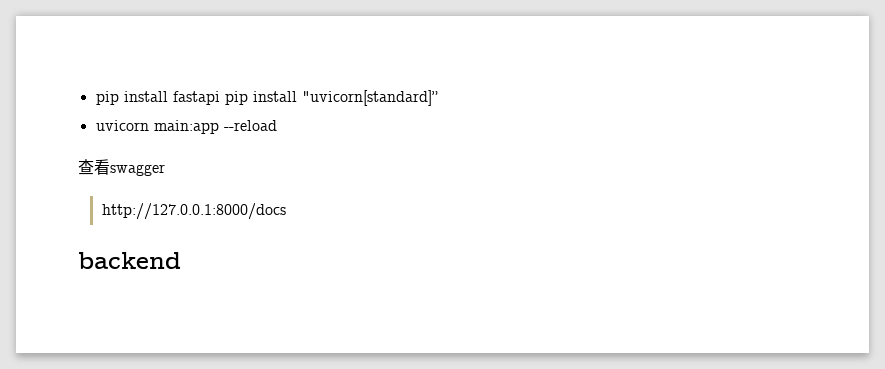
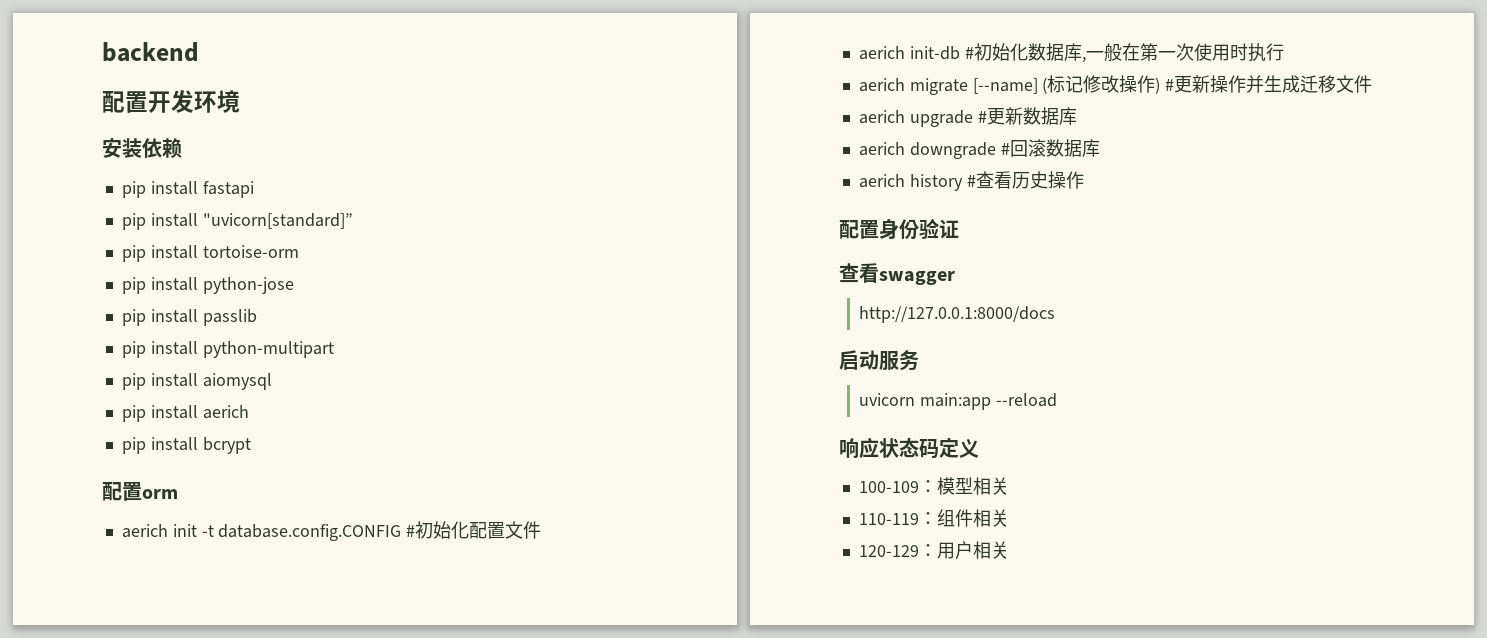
(95, 98) none -> [102,42,199,62] [102,90,240,113] [102,138,182,158] backend // 配置开发环境 // 安装依赖 //
(220, 98) none -> (254, 189) //
[95,120,277,134] [78,159,165,176] [101,203,286,220] [78,252,181,269] uvicorn main:app --reload // 查看swagger // http://127.0.0.1:8000/docs // backend -> [121,245,299,262] [121,277,294,294] [121,309,257,326] [121,341,334,358] [121,373,272,390] [121,405,249,422] [121,437,251,454] [102,482,178,501] [121,521,542,541] [858,43,1284,63] [858,75,1373,95] [858,107,1077,127] [858,139,1100,159] [858,171,1084,191] [839,218,959,240] [839,263,955,285] [859,306,1056,323] [839,350,919,371] [859,393,1058,410] [839,437,979,459] [858,477,1009,495] [858,509,1009,527] [858,541,1009,559] pip install tortoise-orm // pip install python-jose // pip install passlib // pip install python-multipart // pip install aiomysql // pip install aerich // pip install bcrypt // 配置orm // aerich init -t database.config.CONFIG #初始化配置文件 // aerich init-db #初始化数据库,一般在第一次使用时执行 // aerich migrate [--name] (标记修改操作) #更新操作并生成迁移文件 // aerich upgrade #更新数据库 // aerich downgrade #回滚数据库 // aerich history #查看历史操作 // 配置身份验证 // 查看swagger // http://127.0.0.1:8000/docs // 启动服务 // uvicorn main:app --reload // 响应状态码定义 // 100-109：模型相关 // 110-119：组件相关 // 120-129：用户相关

